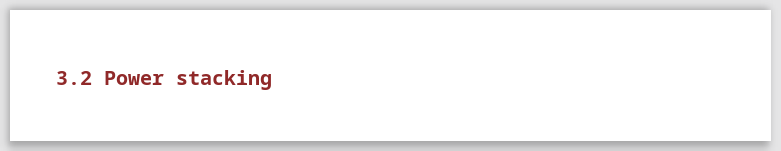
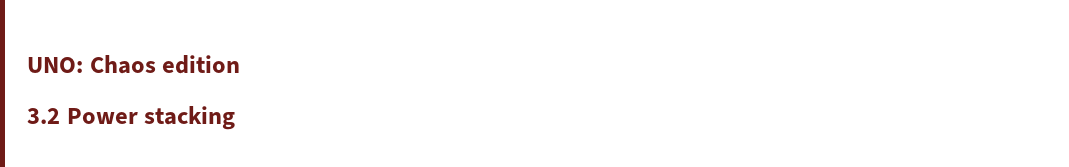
(56, 78) none -> [27,55,241,74] UNO: Chaos edition //

